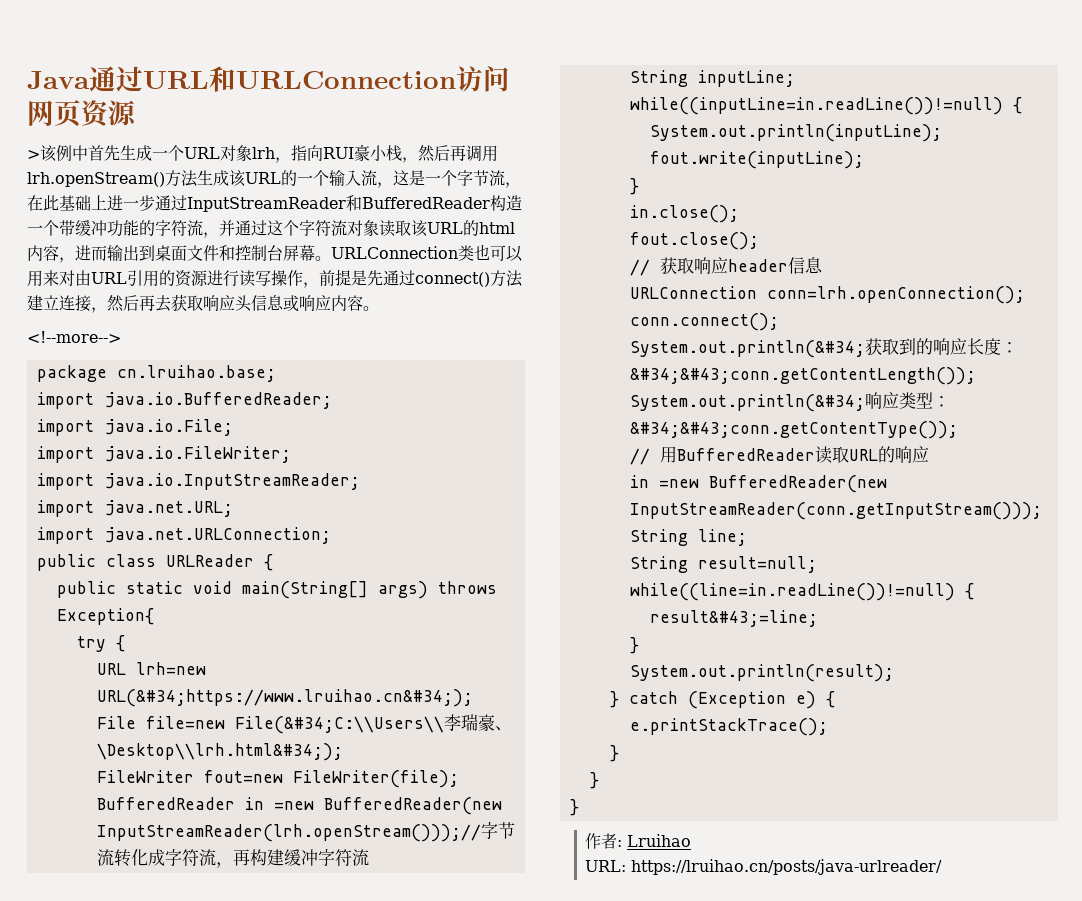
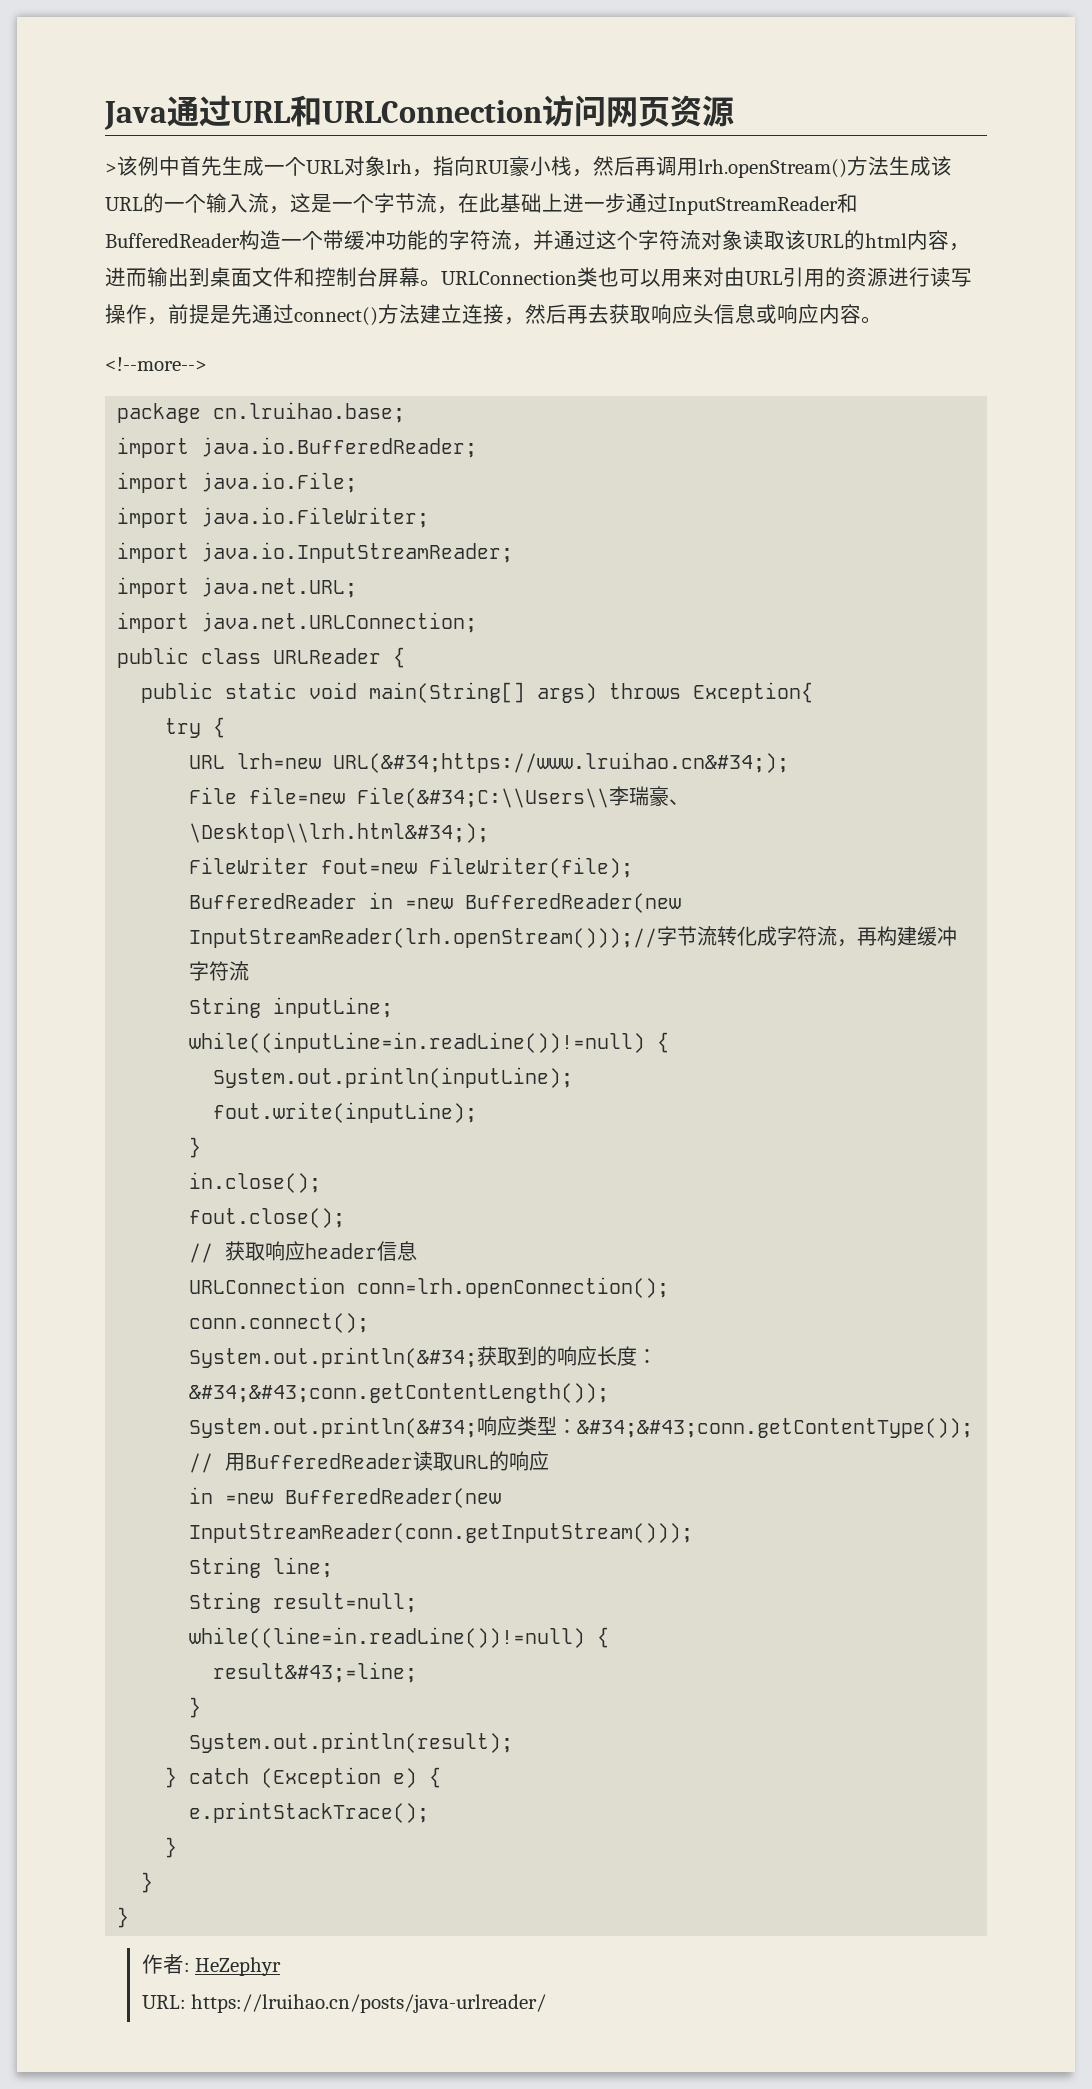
[627,834,692,847] Lruihao -> [195,1957,282,1976] HeZephyr

